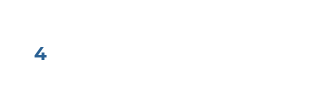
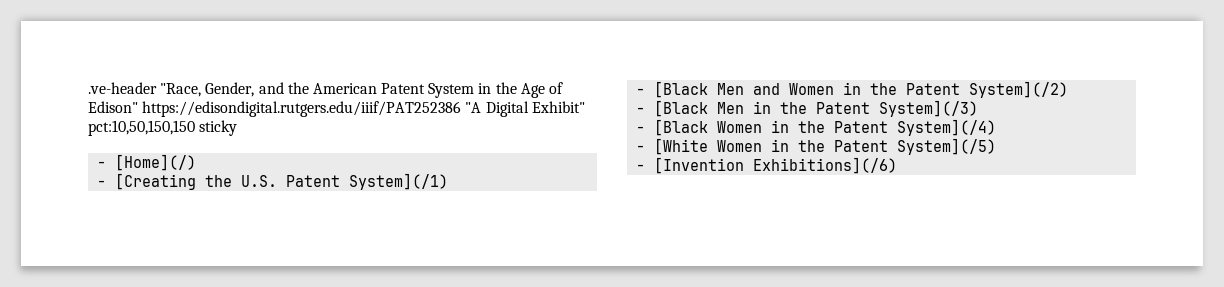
[34,47,47,60] 4 -> [88,82,564,98] [88,101,585,117] [88,120,238,136] [97,154,197,171] [97,173,449,190] [636,81,1069,98] [636,100,979,117] [636,119,997,136] [636,138,997,155] [636,157,898,174] .ve-header "Race, Gender, and the American Patent System in the Age of Edison" https://edisondigital.rutgers.edu/iiif/PAT252386 "A Digital Exhibit" pct:10,50,150,150 sticky // - [Home](/) // - [Creating the U.S. Patent System](/1) // - [Black Men and Women in the Patent System](/2) // - [Black Men in the Patent System](/3) // - [Black Women in the Patent System](/4) // - [White Women in the Patent System](/5) // - [Invention Exhibitions](/6)

